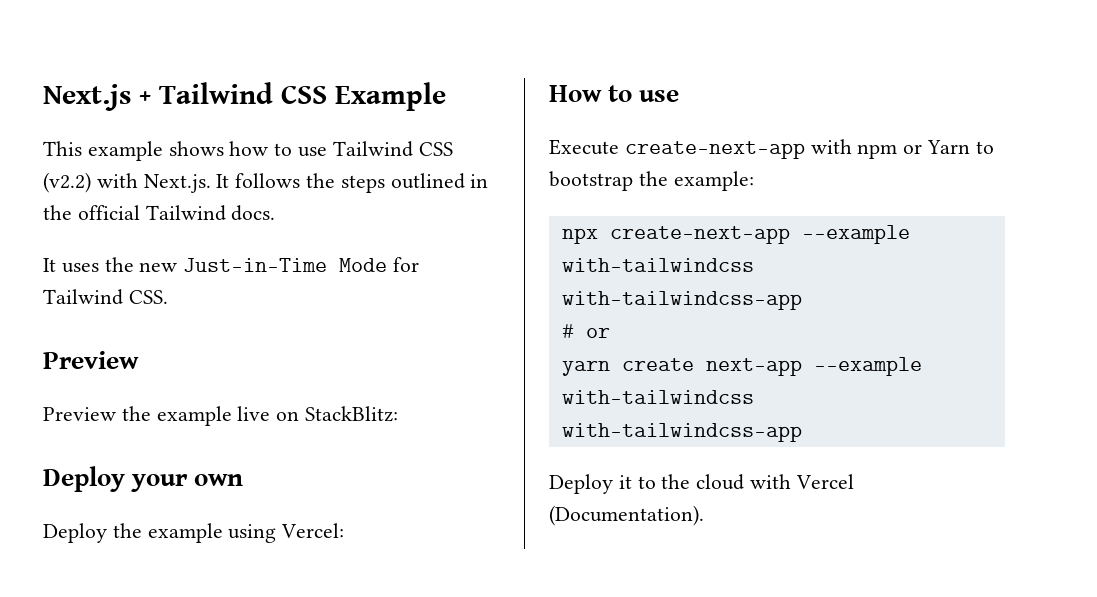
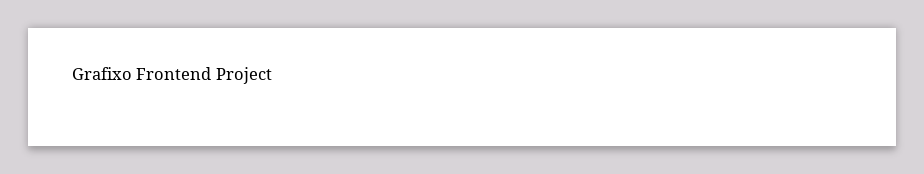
[43,82,446,111] [43,141,453,161] [43,172,489,193] [43,205,276,221] [43,257,420,273] [43,289,168,305] [43,351,139,369] [43,406,399,426] [43,466,244,492] [43,523,345,543] [549,85,680,102] [549,139,994,159] [549,171,754,191] [561,225,910,244] [561,258,754,272] [561,291,802,310] [561,324,610,338] [561,357,922,376] [561,390,754,404] [561,423,802,442] [549,474,854,494] [549,505,704,526] Next.js + Tailwind CSS Example // This example shows how to use Tailwind CSS (v2.2) with Next.js. It follows the steps outlined in the official Tailwind docs. // It uses the new Just-in-Time Mode for Tailwind CSS. // Preview // Preview the example live on StackBlitz: // Deploy your own // Deploy the example using Vercel: // How to use // Execute create-next-app with npm or Yarn to bootstrap the example: // npx create-next-app --example with-tailwindcss with-tailwindcss-app // # or // yarn create next-app --example with-tailwindcss with-tailwindcss-app // Deploy it to the cloud with Vercel (Documentation). -> [72,67,272,84] Grafixo Frontend Project

